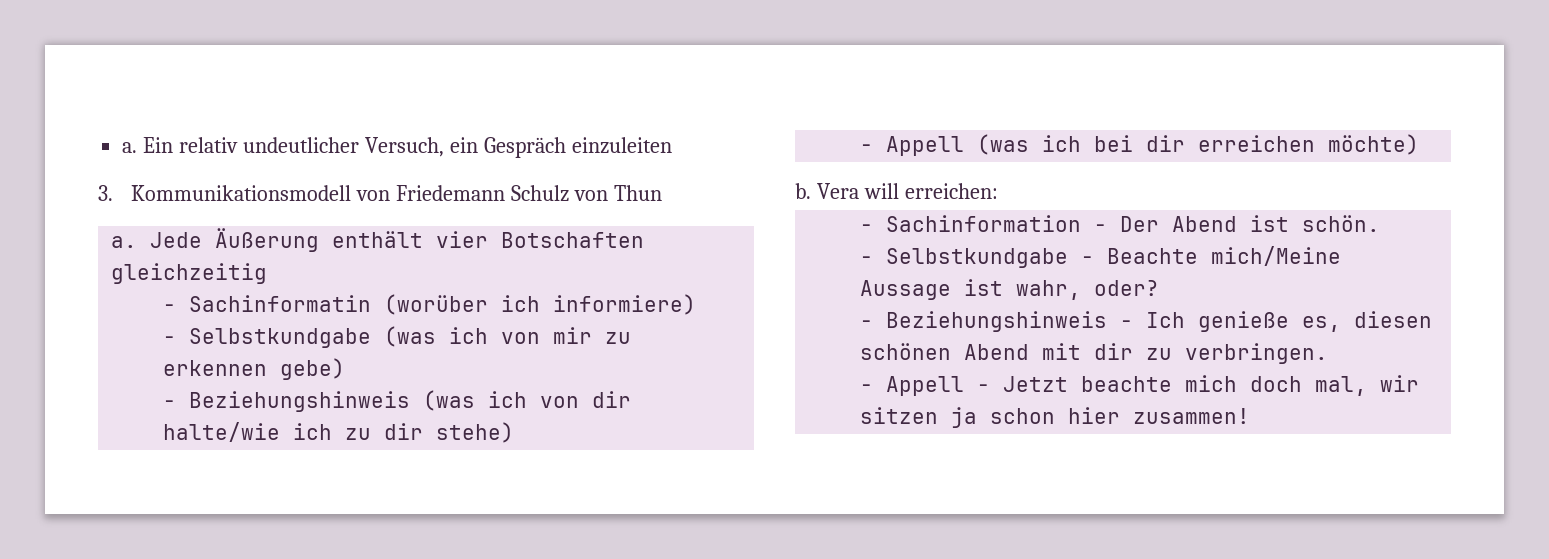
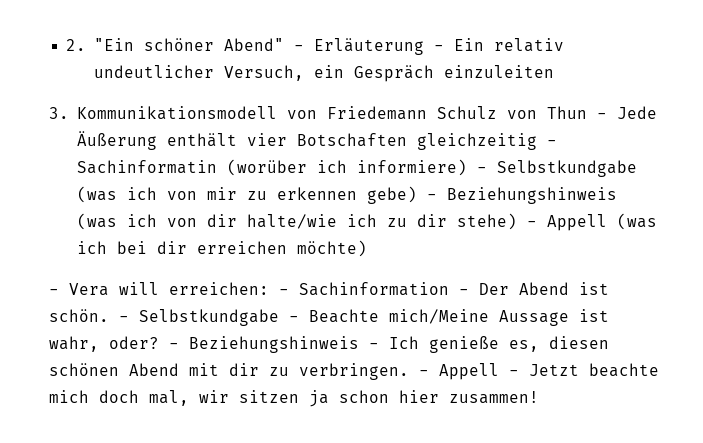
[122,142,138,153] a. -> [66,38,444,55] 2. "Ein schöner Abend" - Erläuterung -
[111,236,138,248] // a. -> [596,113,607,119] -
(268, 273) // -> (537, 141) none
(697, 304) // -> (467, 167) none
(346, 369) // -> (417, 195) none
(515, 432) // -> (517, 221) none
[795,183,811,199] b. -> [49,289,59,295] -
(998, 191) // -> (269, 288) none
(1381, 223) // -> (109, 315) none
(1160, 288) // -> (159, 342) none
(1329, 353) // -> (409, 371) none

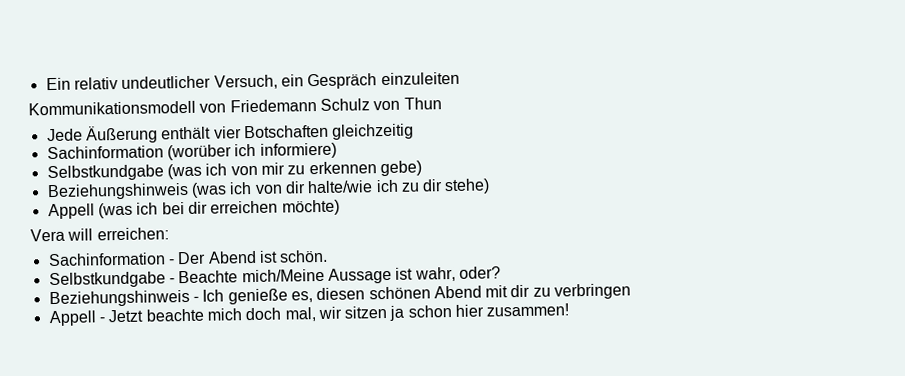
[66,38,444,55] 2. "Ein schöner Abend" - Erläuterung - -> (45, 84) none
[49,107,69,119] 3. -> (460, 78) none
[596,113,607,119] - -> (442, 103) //
[546,140,557,146] [76,160,217,174] - Sachinformatin -> [46,145,164,160] // Sachinformation
[476,167,487,173] - -> (337, 150) //
[426,194,437,200] - -> (422, 168) //
[526,221,537,227] - -> (491, 186) //
[49,289,59,295] - -> (340, 207) none
[279,289,289,295] - -> (169, 234) //
[119,316,129,322] - -> (329, 256) //
[169,343,179,349] - -> (501, 272) //
[299,363,429,380] verbringen. - -> [554,283,632,300] verbringen //

